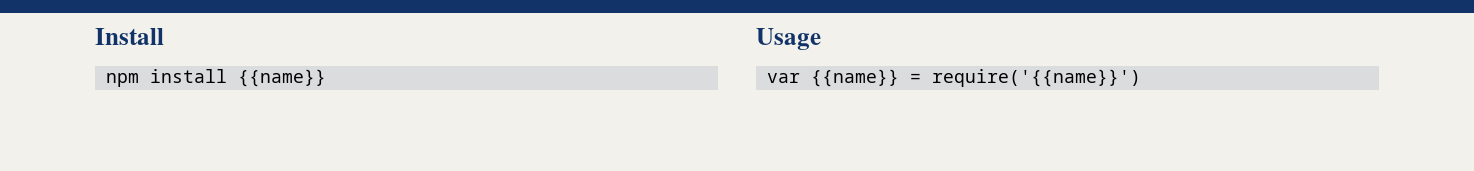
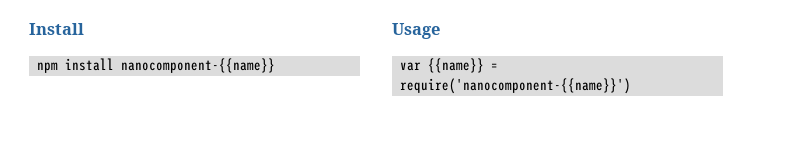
[238,69,327,87] {{name}} -> [121,58,276,73] nanocomponent-{{name}}
[932,69,1142,87] require('{{name}}') -> [400,78,632,94] require('nanocomponent-{{name}}')

